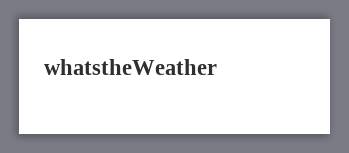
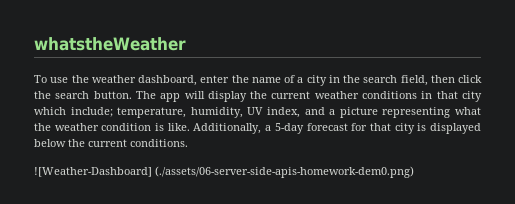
(217, 67) none -> [34,75,482,86] [34,91,483,102] [34,107,482,118] [34,123,481,134] [34,139,188,147] [34,166,414,178] // To use the weather dashboard, enter the name of a city in the search field, then click the search button. The app will display the current weather conditions in that city which include; temperature, humidity, UV index, and a picture representing what the weather condition is like. Additionally, a 5-day forecast for that city is displayed below the current conditions. // ![Weather-Dashboard] (./assets/06-server-side-apis-homework-dem0.png)

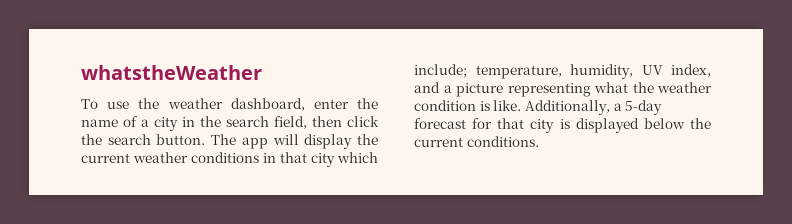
[34,166,414,178] // ![Weather-Dashboard] (./assets/06-server-side-apis-homework-dem0.png) -> (539, 141) none

